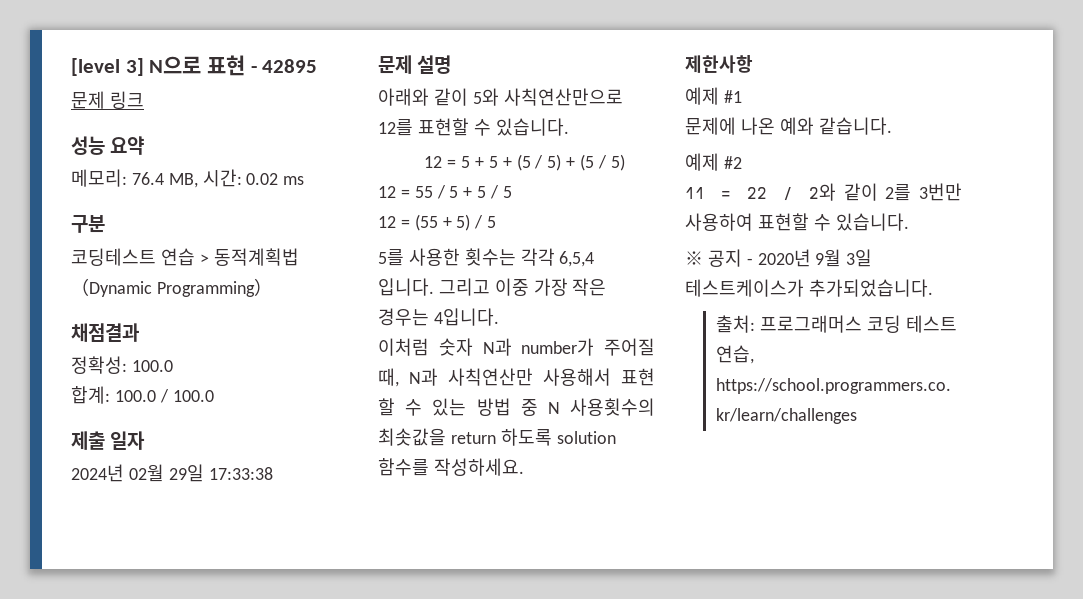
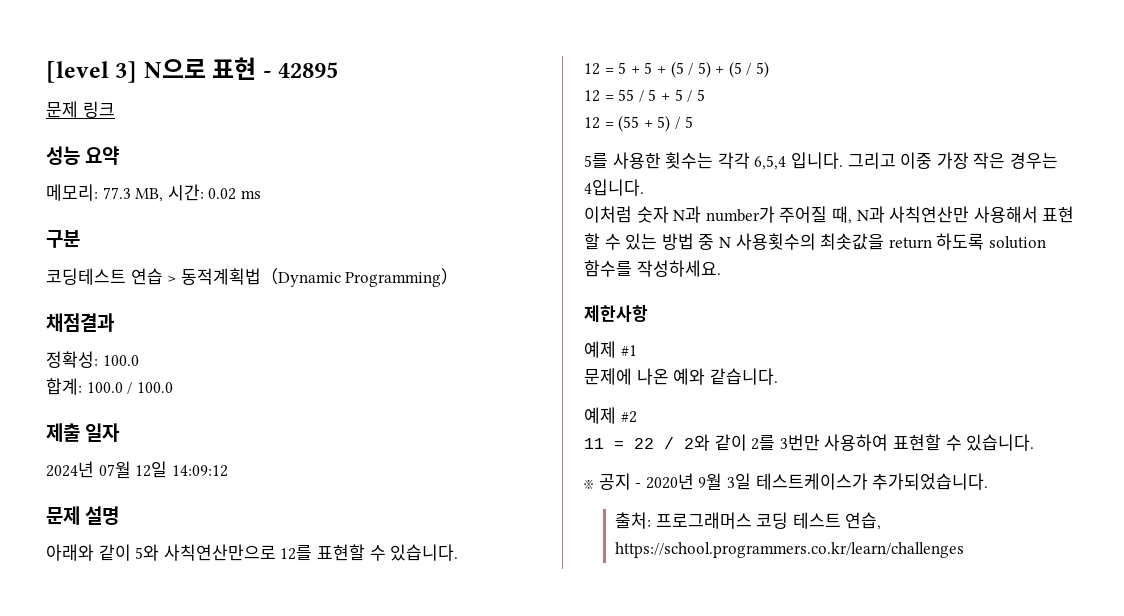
[131,172,164,185] 76.4 -> [102,187,131,199] 77.3
[128,464,273,482] 02월 29일 17:33:38 -> [98,461,228,478] 07월 12일 14:09:12

